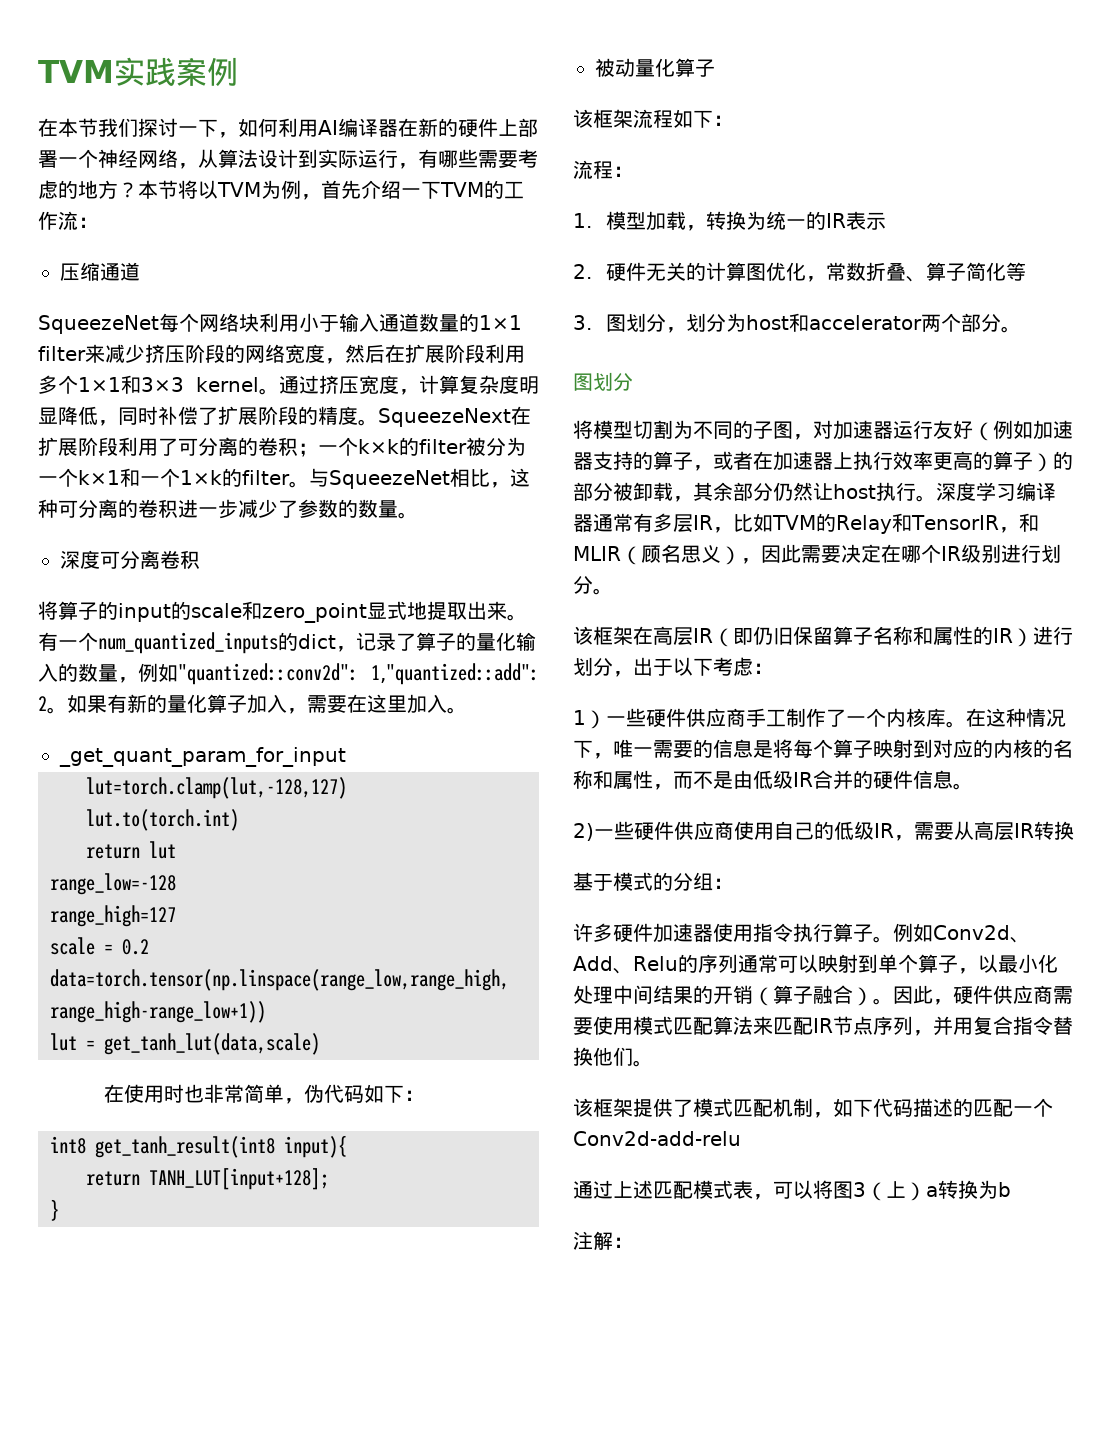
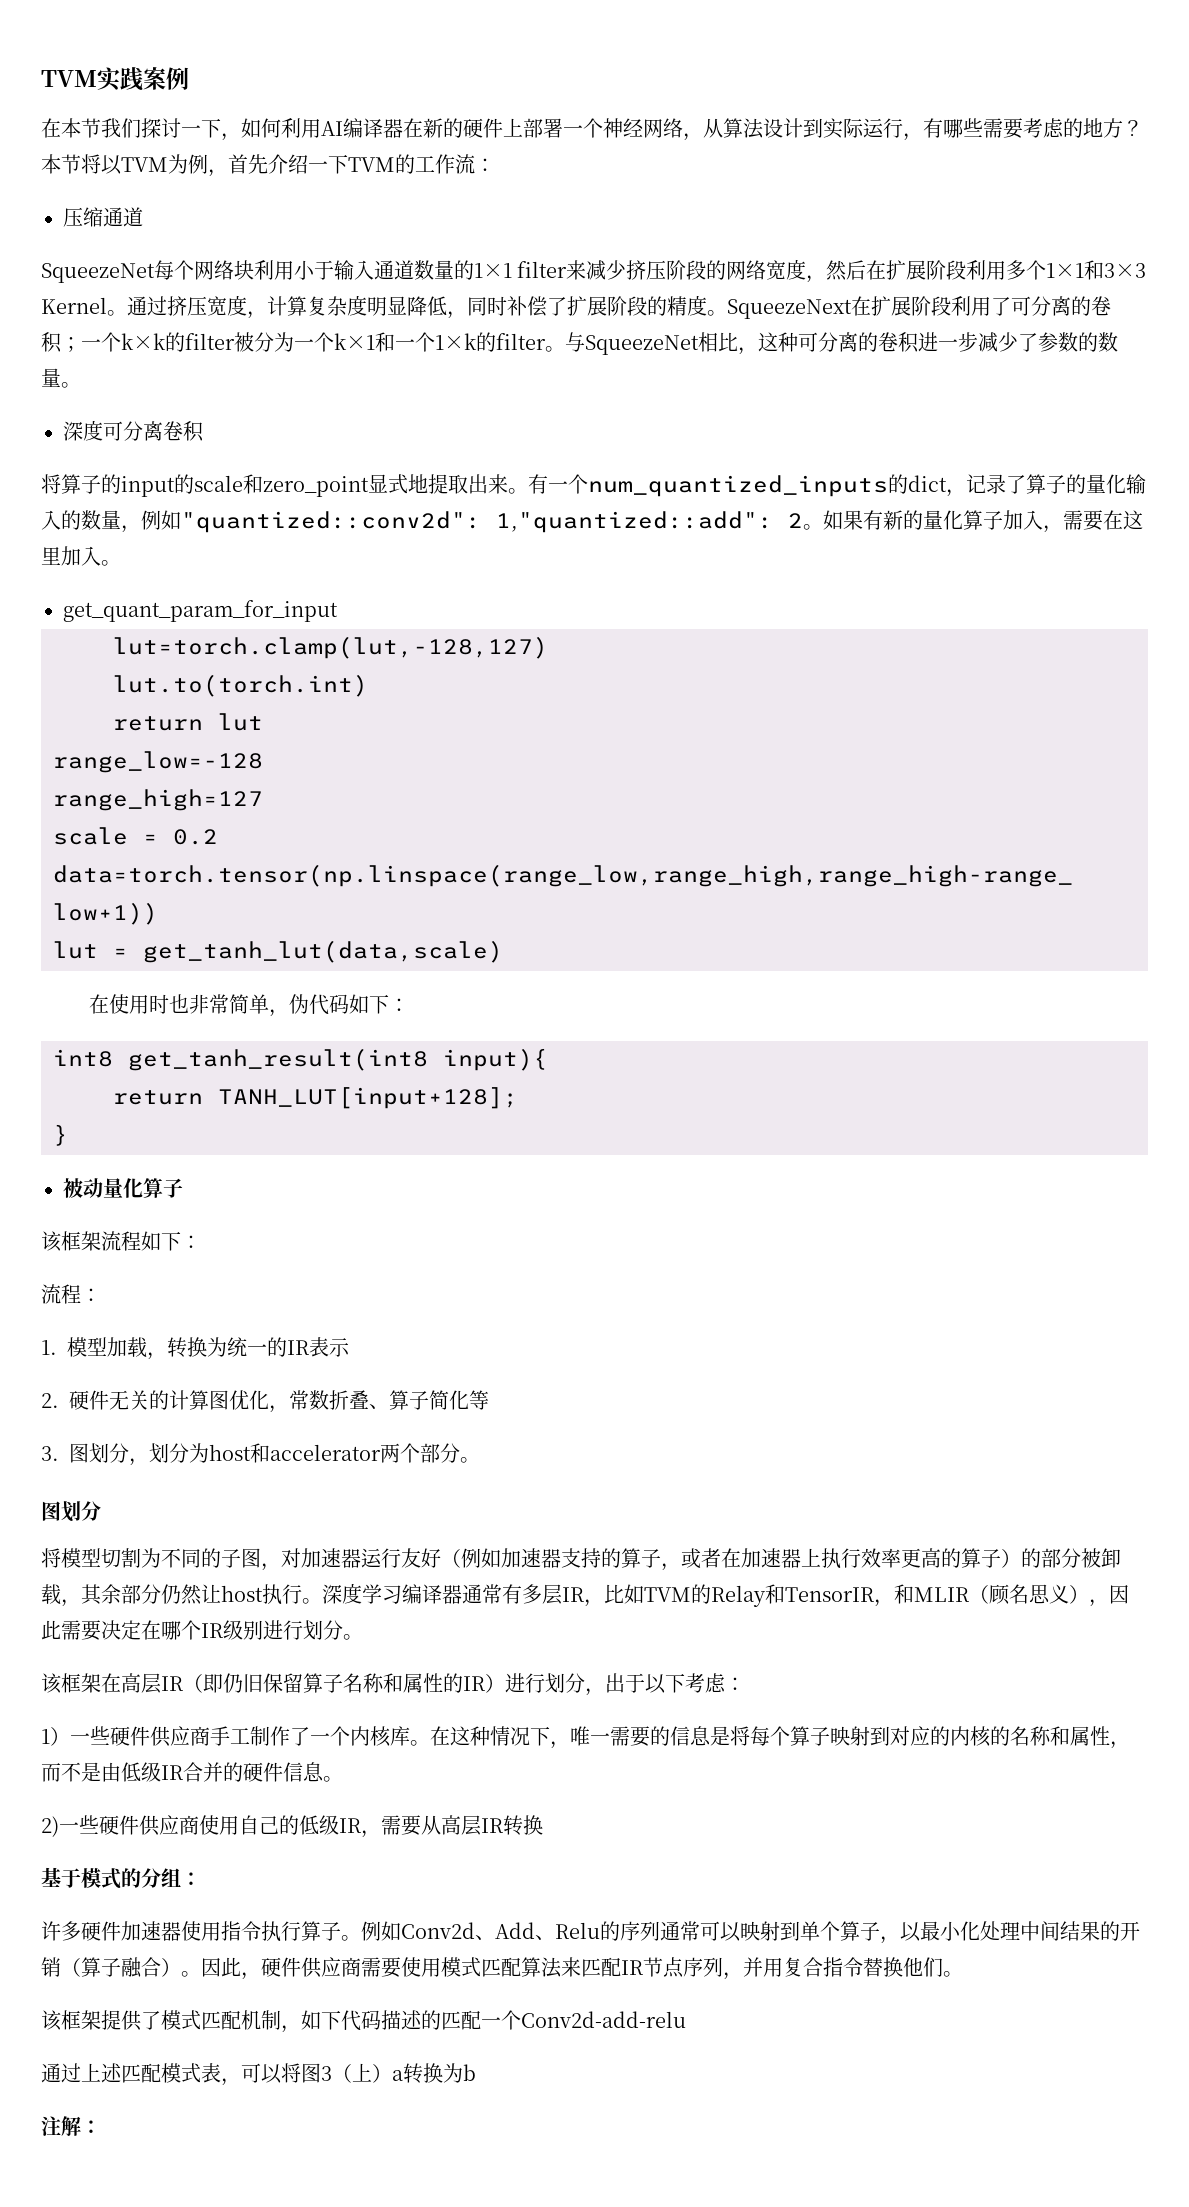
[196,377,260,392] kernel -> [41,297,107,314] Kernel
[59,747,346,767] _get_quant_param_for_input -> [63,600,338,622] get_quant_param_for_input

